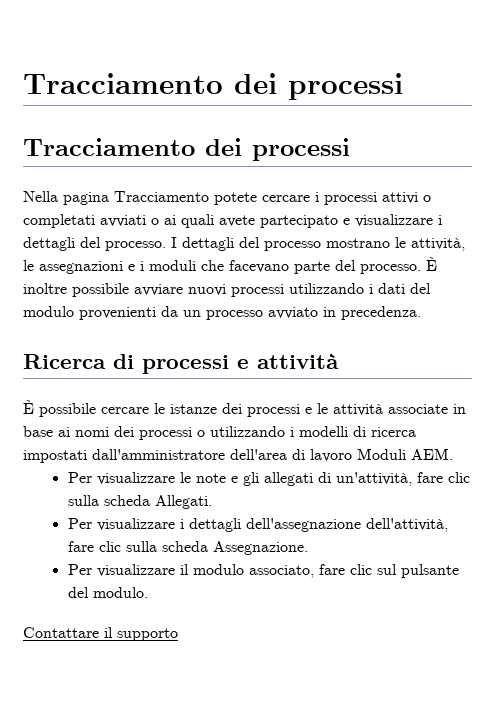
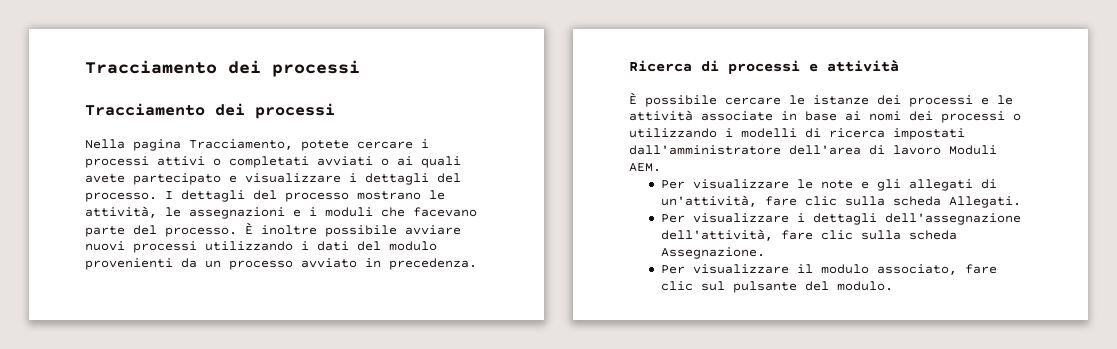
[114,191,209,202] Tracciamento -> [189,139,293,150] Tracciamento,
[23,627,178,641] // Contattare il supporto -> (894, 286) none

